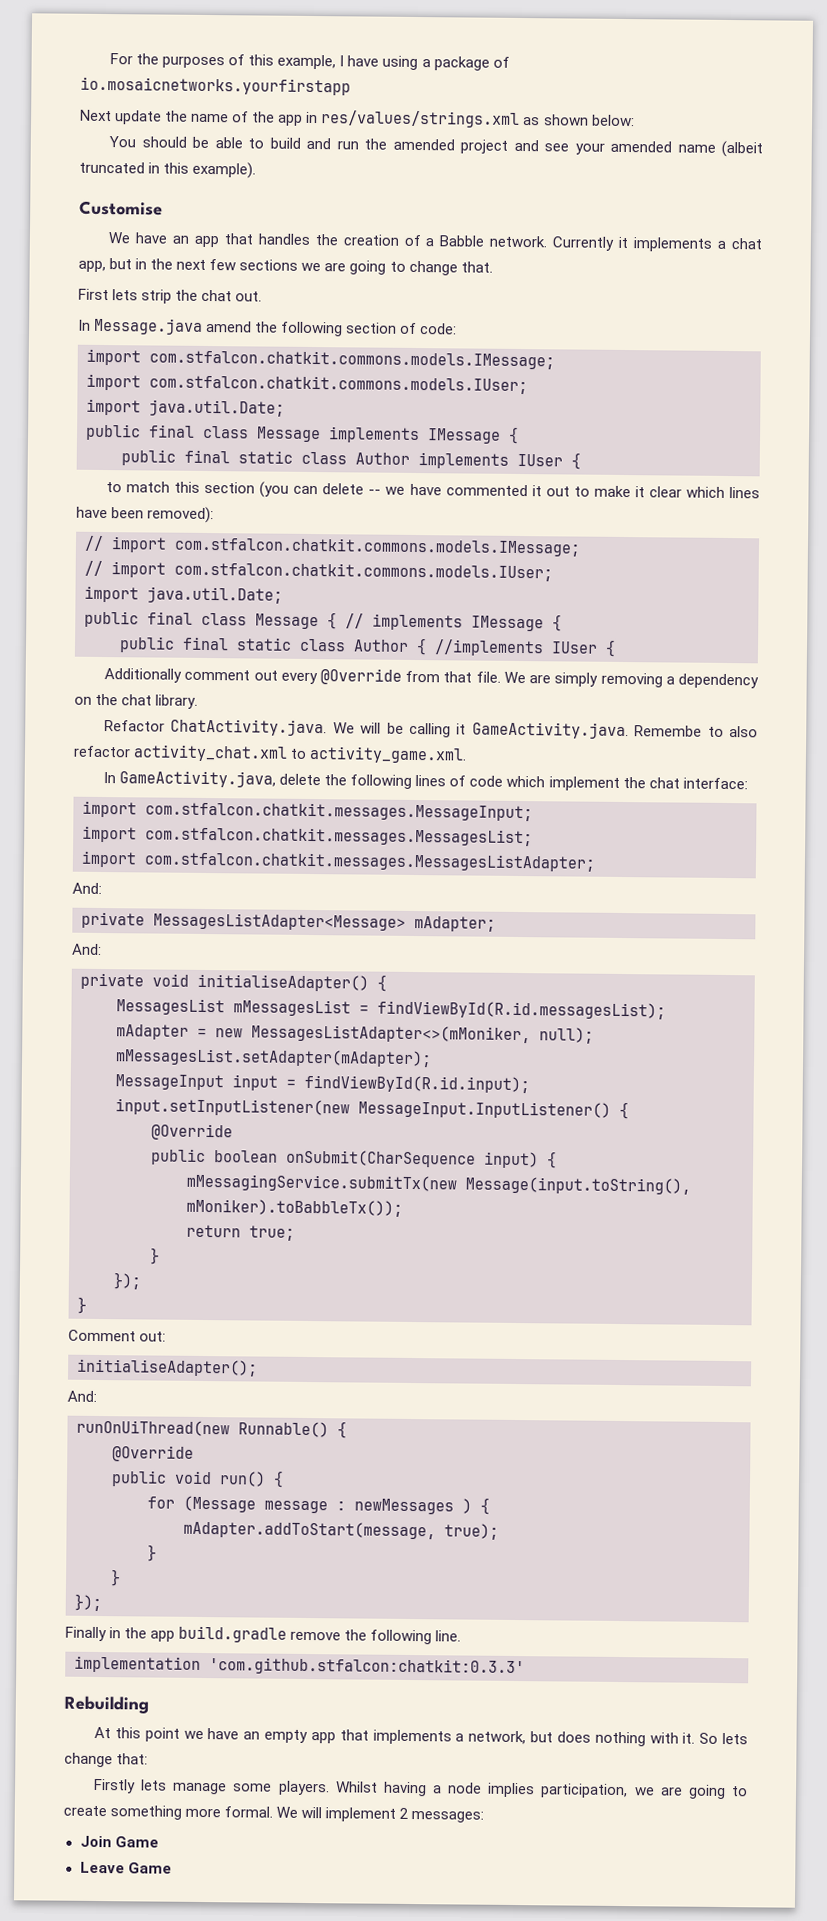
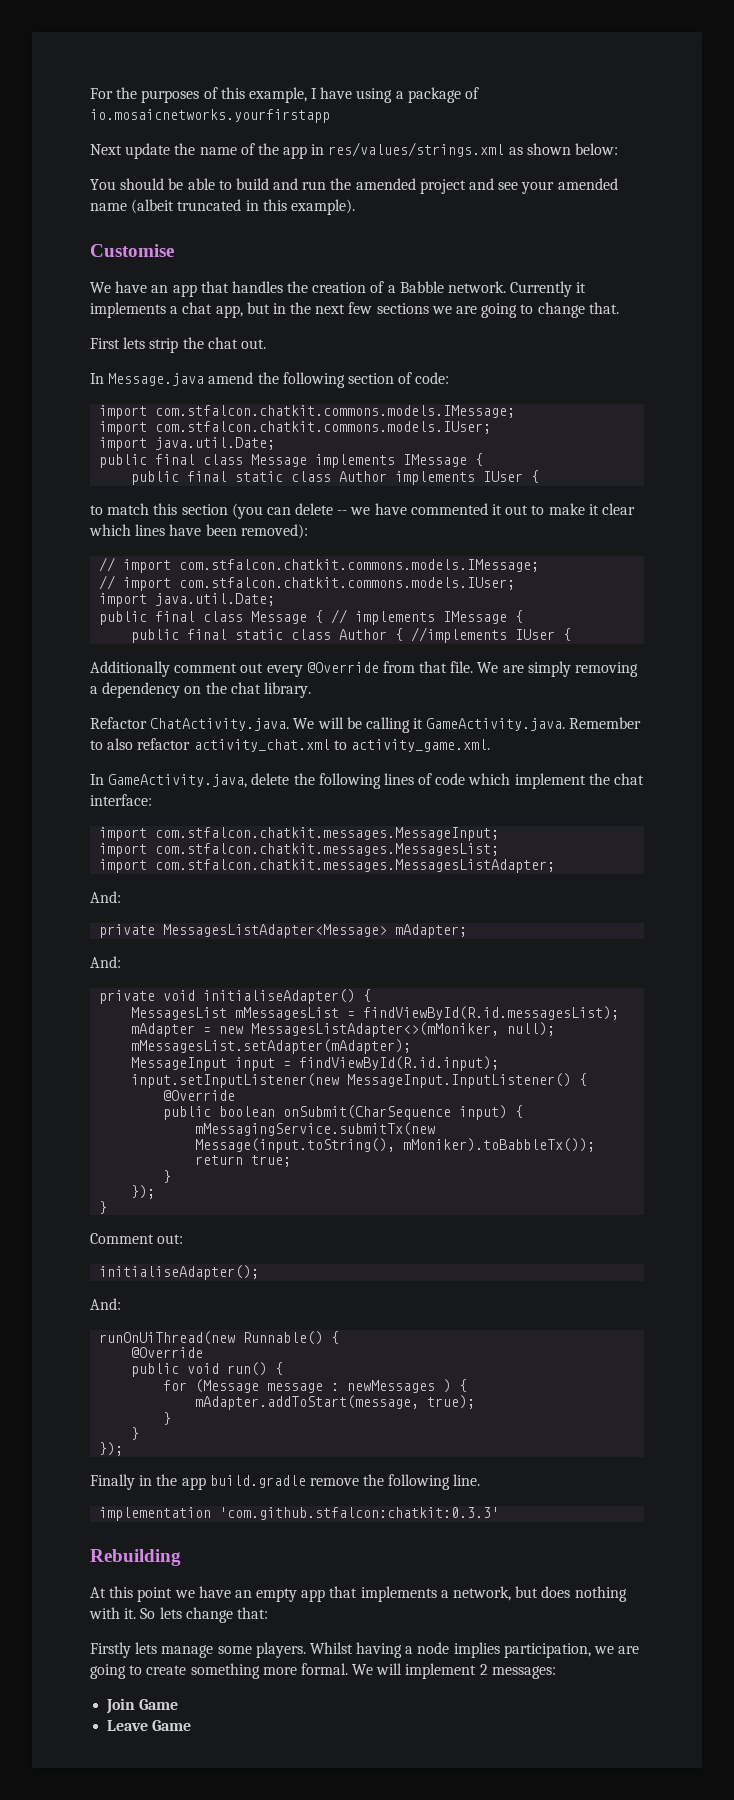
[634,725,703,737] Remembe -> [569,717,642,729] Remember

